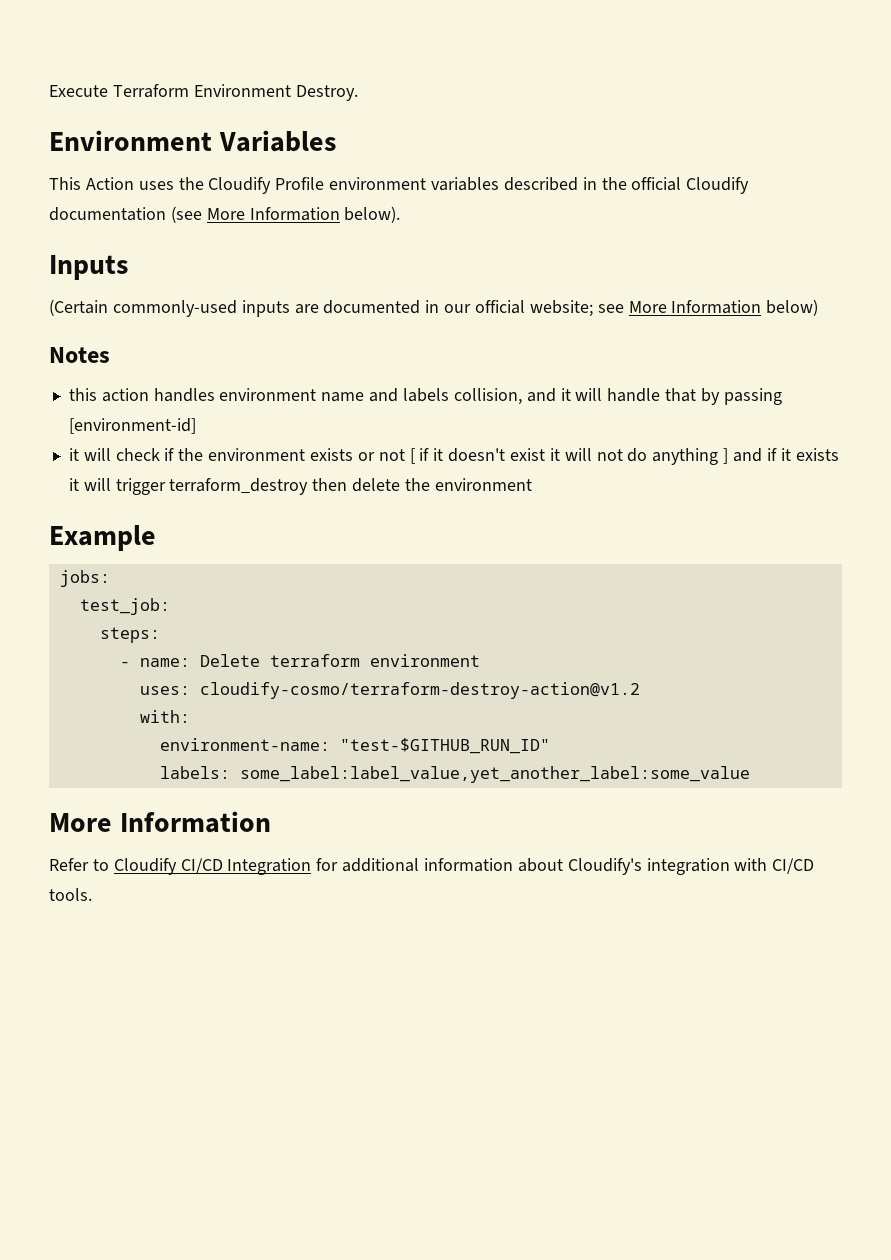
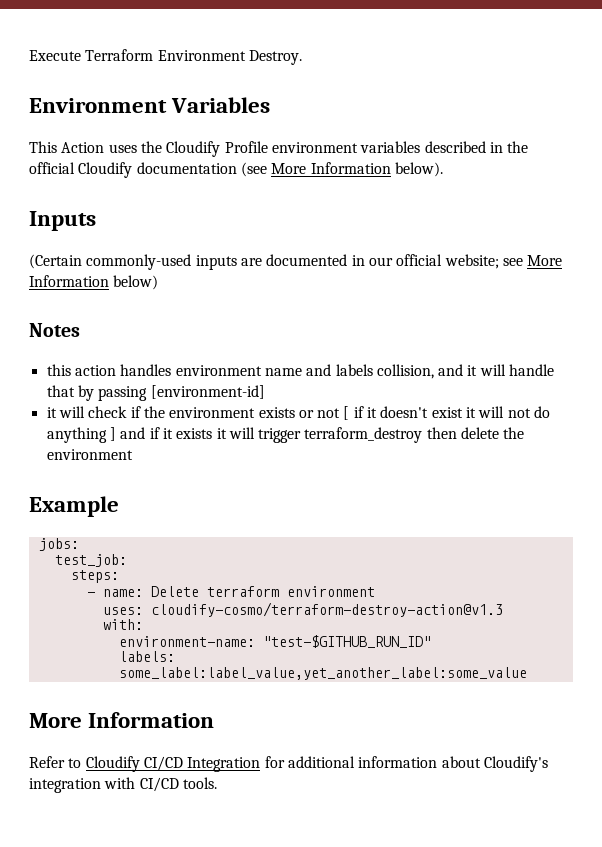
[199,682,640,699] cloudify-cosmo/terraform-destroy-action@v1.2 -> [150,602,503,617] cloudify-cosmo/terraform-destroy-action@v1.3

